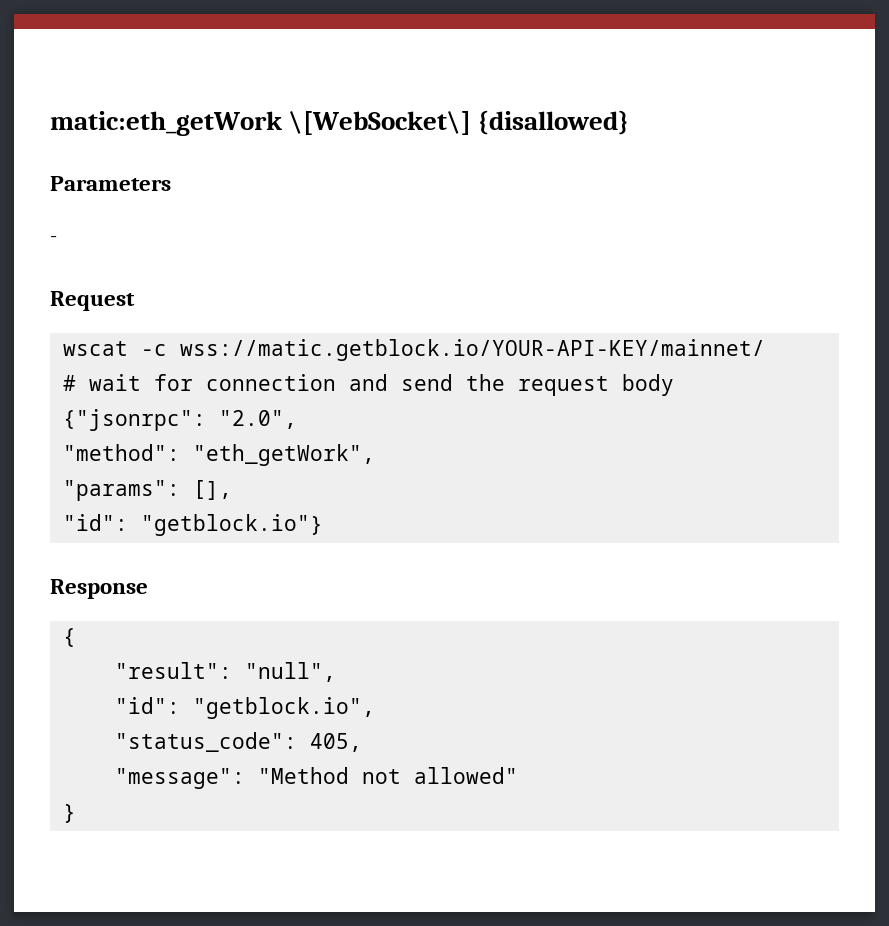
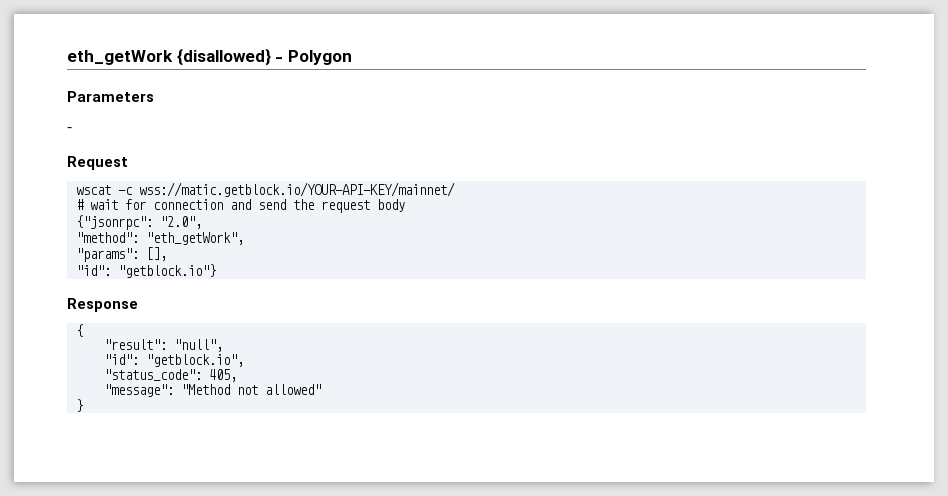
[50,111,472,136] matic:eth_getWork \[WebSocket\] -> [67,50,173,65] eth_getWork
(630, 122) none -> [275,50,352,65] - Polygon

